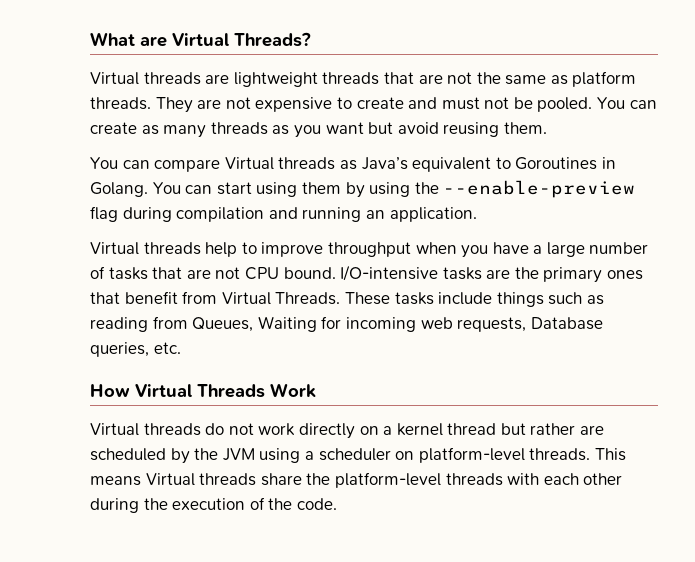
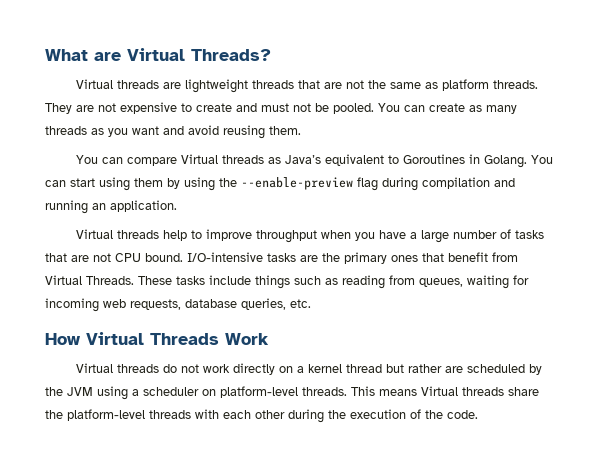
[368,122,394,134] but -> [163,126,184,135] and
[192,316,317,332] Queues, Waiting -> [419,275,509,289] queues, waiting
[530,317,603,330] Database -> [185,299,237,308] database

